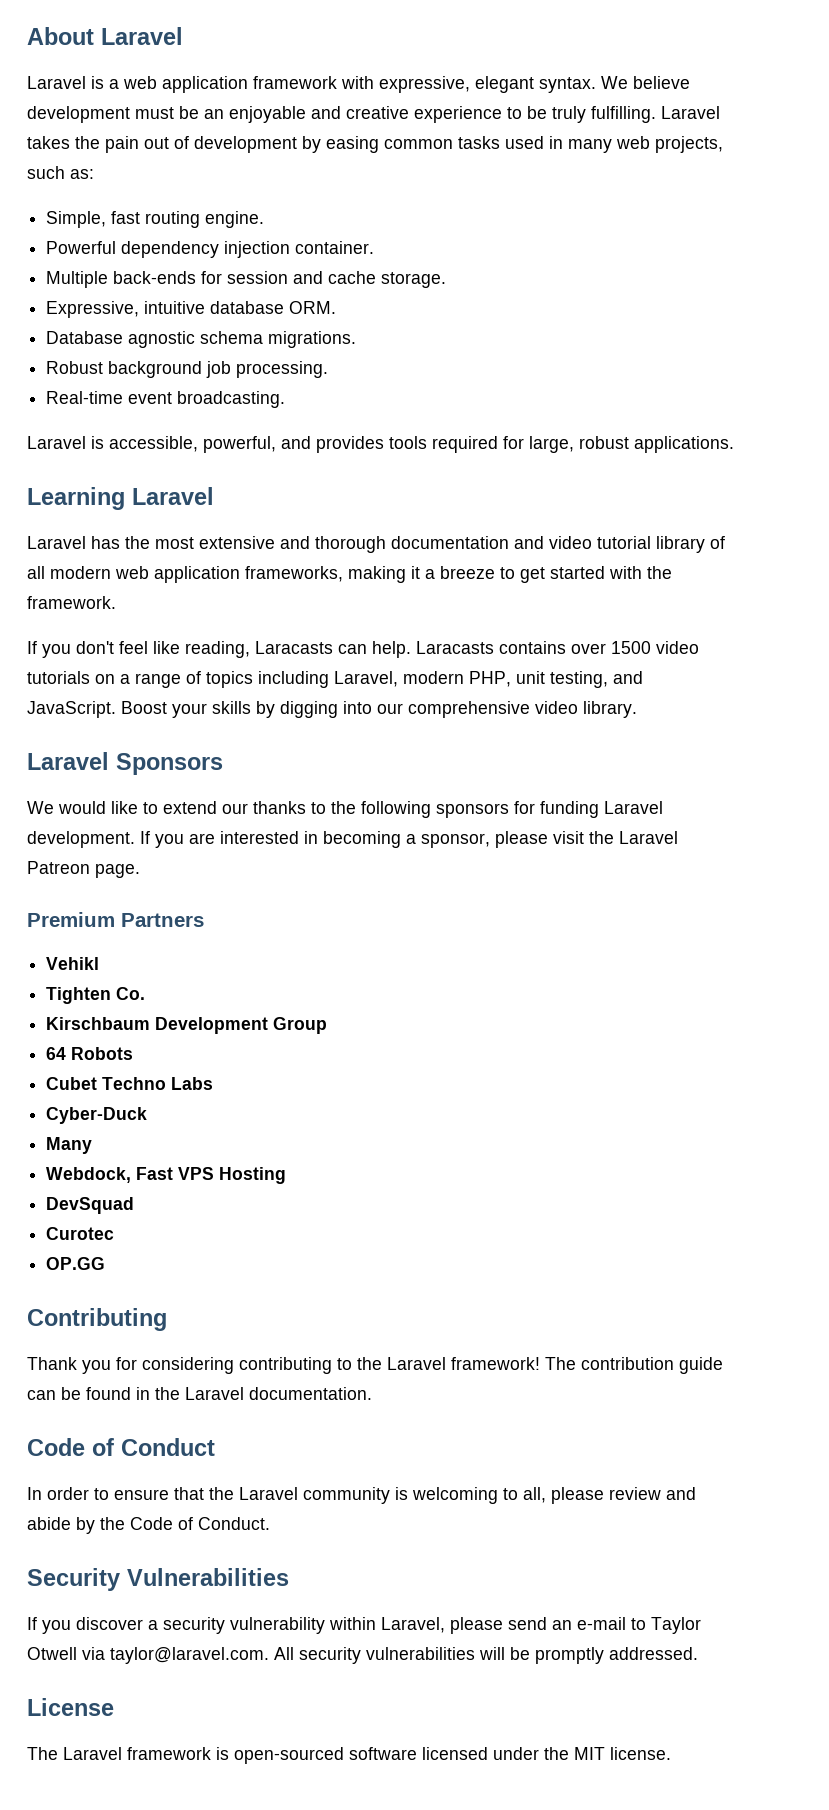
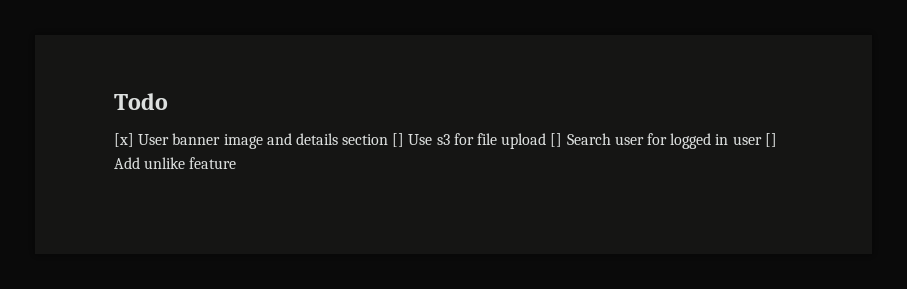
[27,27,183,45] [27,76,690,93] [27,106,720,123] [27,136,723,153] [27,166,94,179] [46,211,265,228] [46,241,375,258] [46,271,447,288] [46,301,337,318] [46,331,357,348] [46,361,329,378] [46,391,286,408] [27,436,734,453] [27,487,214,510] [27,536,725,553] [27,566,672,583] [27,596,116,609] [27,641,699,658] [27,671,643,688] [27,701,637,718] [27,752,223,775] [27,801,663,818] [27,831,678,848] [27,861,140,878] [27,912,204,927] [46,957,100,970] [46,987,146,1004] [46,1017,328,1034] [46,1047,134,1060] [46,1077,214,1090] [46,1107,148,1124] [46,1137,93,1154] [46,1167,287,1184] [46,1197,135,1214] [46,1227,115,1240] [46,1257,106,1270] [27,1308,167,1331] [27,1357,723,1374] [27,1387,372,1400] [27,1438,215,1456] [27,1487,696,1504] [27,1517,270,1534] [27,1568,289,1591] [27,1617,701,1634] [27,1647,698,1664] [27,1698,114,1716] [27,1747,671,1764] About Laravel // Laravel is a web application framework with expressive, elegant syntax. We believe development must be an enjoyable and creative experience to be truly fulfilling. Laravel takes the pain out of development by easing common tasks used in many web projects, such as: // Simple, fast routing engine. // Powerful dependency injection container. // Multiple back-ends for session and cache storage. // Expressive, intuitive database ORM. // Database agnostic schema migrations. // Robust background job processing. // Real-time event broadcasting. // Laravel is accessible, powerful, and provides tools required for large, robust applications. // Learning Laravel // Laravel has the most extensive and thorough documentation and video tutorial library of all modern web application frameworks, making it a breeze to get started with the framework. // If you don't feel like reading, Laracasts can help. Laracasts contains over 1500 video tutorials on a range of topics including Laravel, modern PHP, unit testing, and JavaScript. Boost your skills by digging into our comprehensive video library. // Laravel Sponsors // We would like to extend our thanks to the following sponsors for funding Laravel development. If you are interested in becoming a sponsor, please visit the Laravel Patreon page. // Premium Partners // Vehikl // Tighten Co. // Kirschbaum Development Group // 64 Robots // Cubet Techno Labs // Cyber-Duck // Many // Webdock, Fast VPS Hosting // DevSquad // Curotec // OP.GG // Contributing // Thank you for considering contributing to the Laravel framework! The contribution guide can be found in the Laravel documentation. // Code of Conduct // In order to ensure that the Laravel community is welcoming to all, please review and abide by the Code of Conduct. // Security Vulnerabilities // If you discover a security vulnerability within Laravel, please send an e-mail to Taylor Otwell via taylor@laravel.com. All security vulnerabilities will be promptly addressed. // License // The Laravel framework is open-sourced software licensed under the MIT license. -> [114,93,168,110] [114,133,777,149] [114,157,237,169] Todo // [x] User banner image and details section [] Use s3 for file upload [] Search user for logged in user [] Add unlike feature

